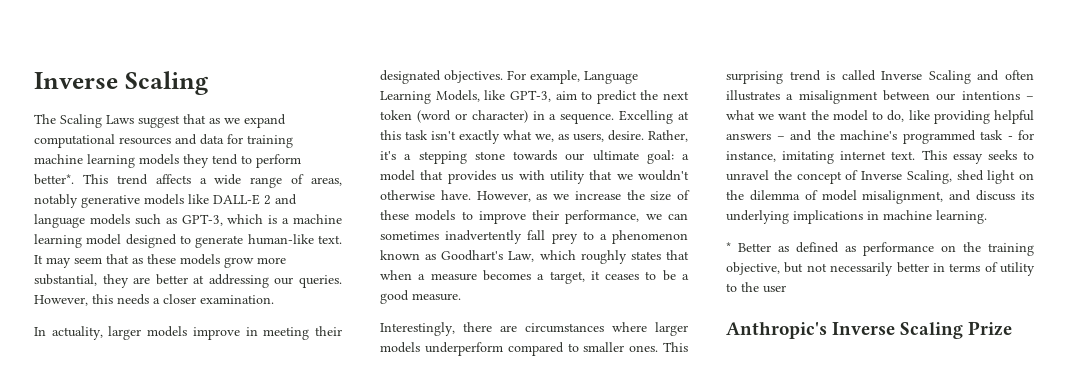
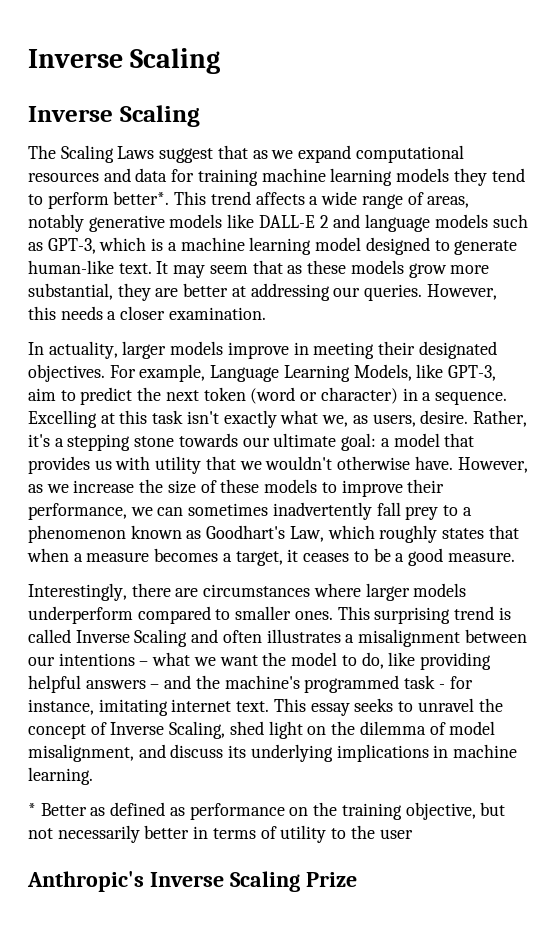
[34,71,209,95] Inverse Scaling -> [28,48,221,74] [28,105,200,127] Inverse Scaling // Inverse Scaling

